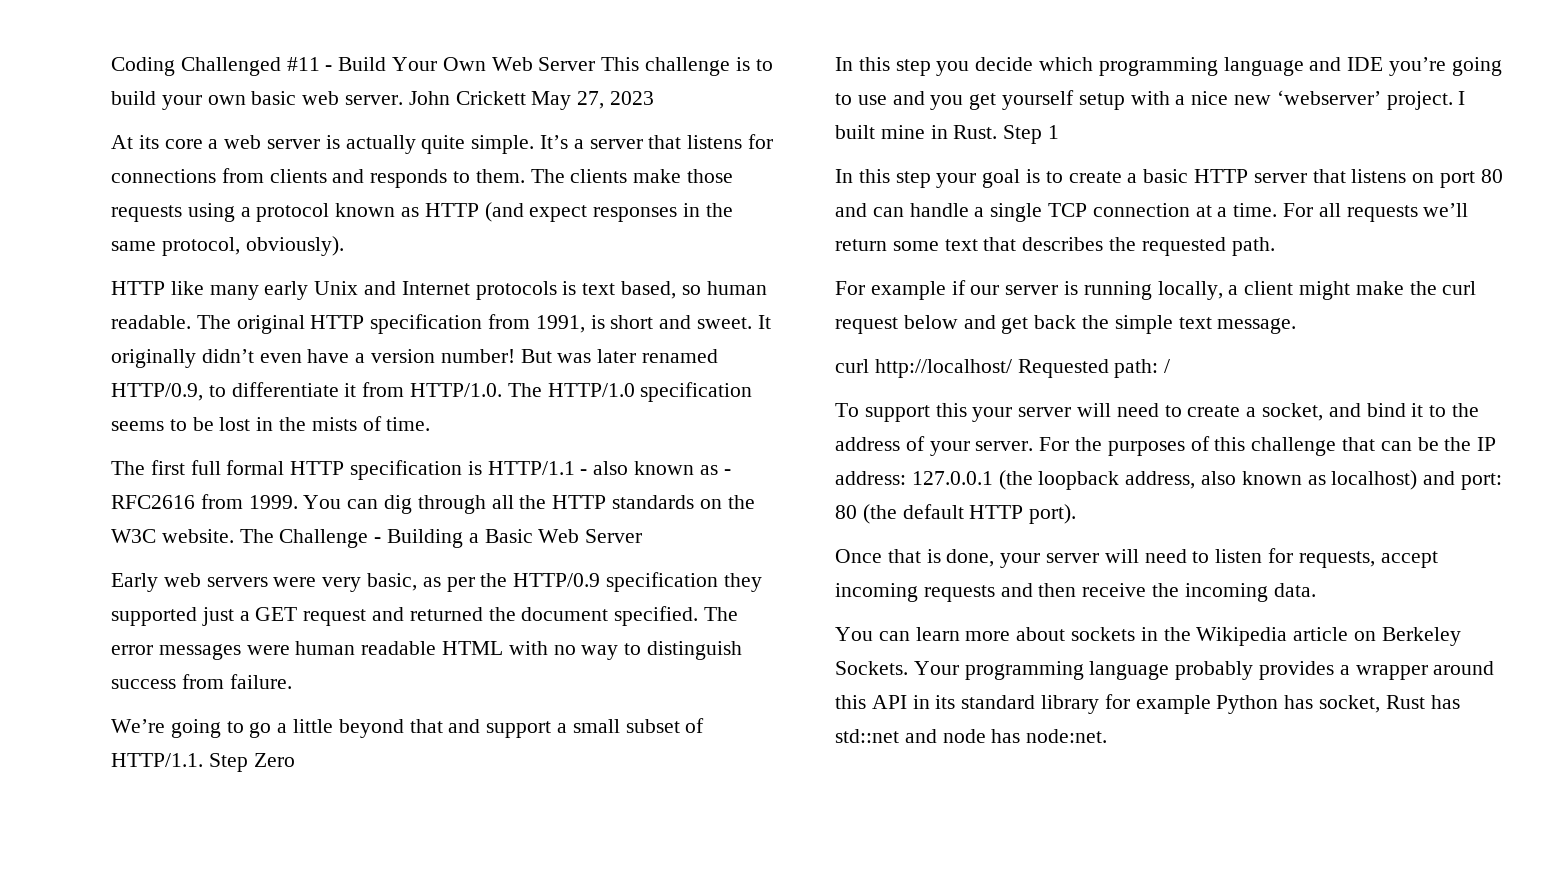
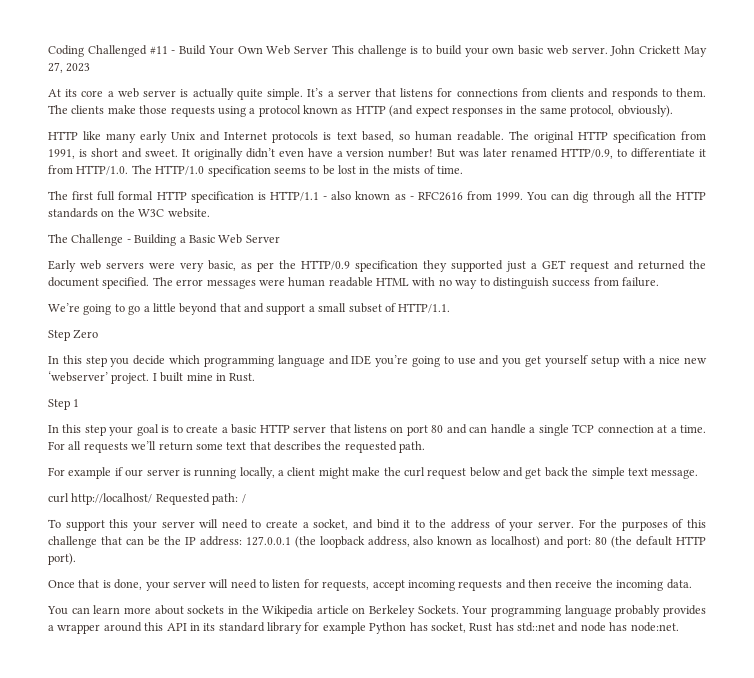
(234, 536) none -> (210, 213) //
(203, 760) none -> (451, 308) //
(998, 132) none -> (256, 377) //

